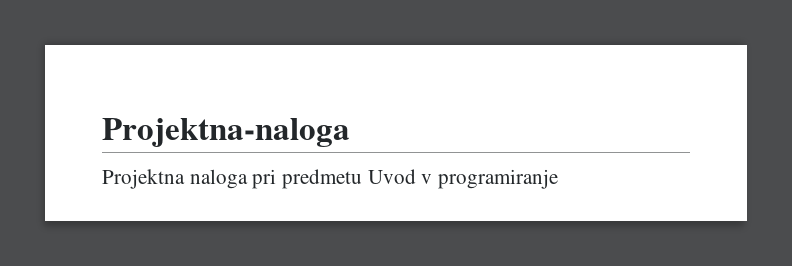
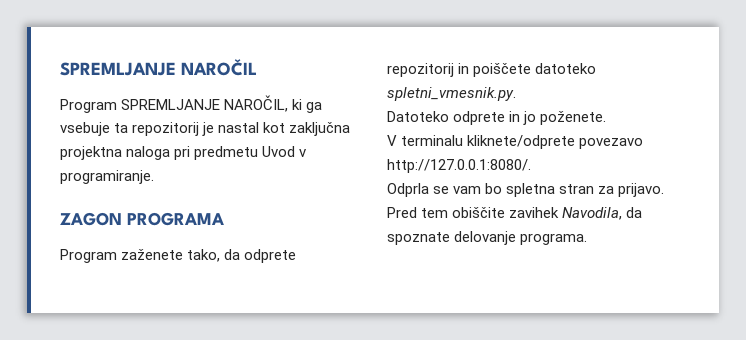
[102,118,350,147] [102,169,185,189] Projektna-naloga // Projektna -> [60,59,257,76] [60,95,323,113] [60,122,351,136] [60,146,122,160] SPREMLJANJE NAROČIL // Program SPREMLJANJE NAROČIL, ki ga vsebuje ta repozitorij je nastal kot zaključna projektna
[438,169,559,189] programiranje -> [60,170,154,184] [60,212,224,226] [60,249,297,263] [387,63,597,77] [387,87,516,101] [387,111,607,125] [387,135,644,149] [387,159,531,173] [387,183,665,197] [387,207,643,220] [387,231,588,245] programiranje. // ZAGON PROGRAMA // Program zaženete tako, da odprete repozitorij in poiščete datoteko spletni_vmesnik.py. // Datoteko odprete in jo poženete. // V terminalu kliknete/odprete povezavo http://127.0.0.1:8080/. // Odprla se vam bo spletna stran za prijavo. Pred tem obiščite zavihek Navodila, da spoznate delovanje programa.

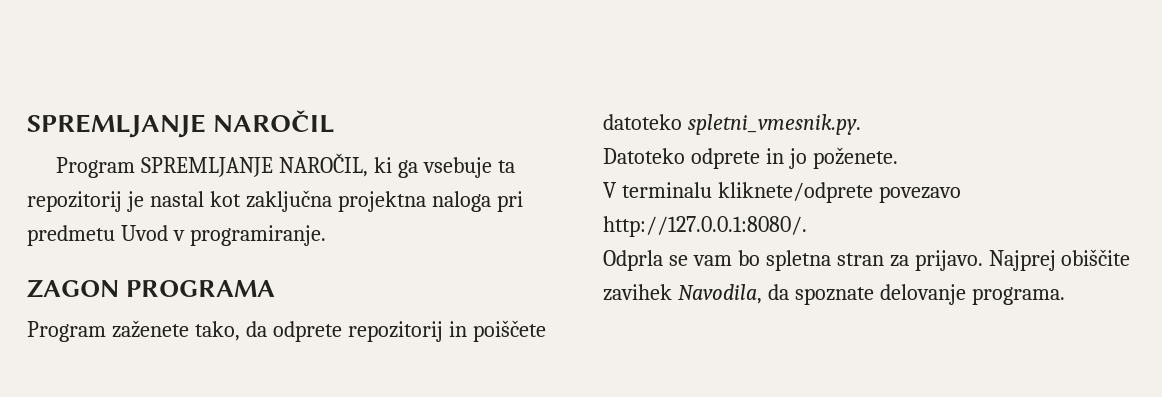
[387,207,449,218] Pred tem -> [988,250,1056,271] Najprej

